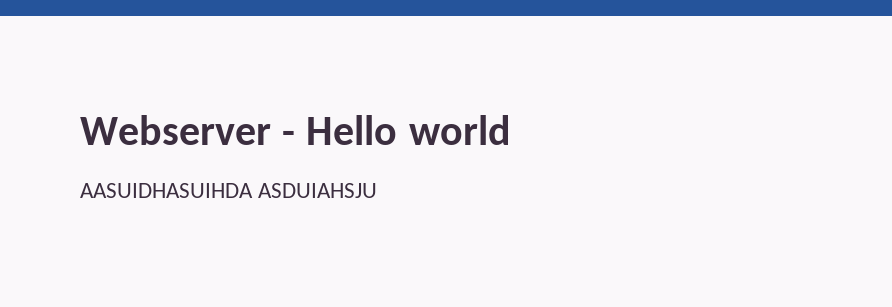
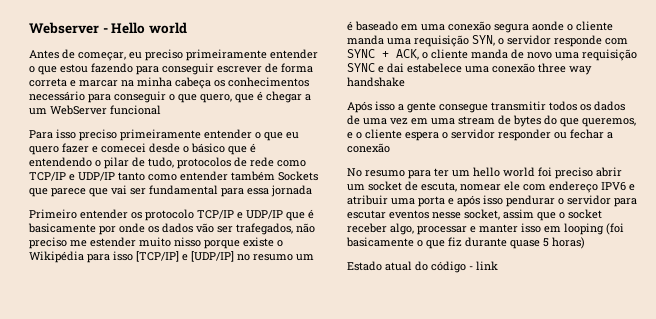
[80,183,378,198] AASUIDHASUIHDA ASDUIAHSJU -> [29,49,318,61] [29,63,313,75] [29,77,309,89] [29,91,311,103] [29,105,161,115] [29,129,299,141] [29,143,256,155] [29,157,306,169] [29,171,318,181] [29,185,312,197] [29,209,314,221] [28,223,315,235] [29,237,283,249] [29,251,314,263] [347,21,613,33] [347,35,628,47] [347,49,637,61] [347,63,592,75] [347,77,405,87] [347,101,625,113] [347,115,636,127] [347,129,613,141] [347,143,390,153] [347,167,622,179] [347,181,635,193] [347,195,637,207] [347,209,602,221] [347,223,624,235] [346,237,585,249] [347,261,498,273] Antes de começar, eu preciso primeiramente entender o que estou fazendo para conseguir escrever de forma correta e marcar na minha cabeça os conhecimentos necessário para conseguir o que quero, que é chegar a um WebServer funcional // Para isso preciso primeiramente entender o que eu quero fazer e comecei desde o básico que é entendendo o pilar de tudo, protocolos de rede como TCP/IP e UDP/IP tanto como entender também Sockets que parece que vai ser fundamental para essa jornada // Primeiro entender os protocolo TCP/IP e UDP/IP que é basicamente por onde os dados vão ser trafegados, não preciso me estender muito nisso porque existe o Wikipédia para isso [TCP/IP] e [UDP/IP] no resumo um é baseado em uma conexão segura aonde o cliente manda uma requisição SYN, o servidor responde com SYNC + ACK, o cliente manda de novo uma requisição SYNC e dai estabelece uma conexão three way handshake // Após isso a gente consegue transmitir todos os dados de uma vez em uma stream de bytes do que queremos, e o cliente espera o servidor responder ou fechar a conexão // No resumo para ter um hello world foi preciso abrir um socket de escuta, nomear ele com endereço IPV6 e atribuir uma porta e após isso pendurar o servidor para escutar eventos nesse socket, assim que o socket receber algo, processar e manter isso em looping (foi basicamente o que fiz durante quase 5 horas) // Estado atual do código - link

